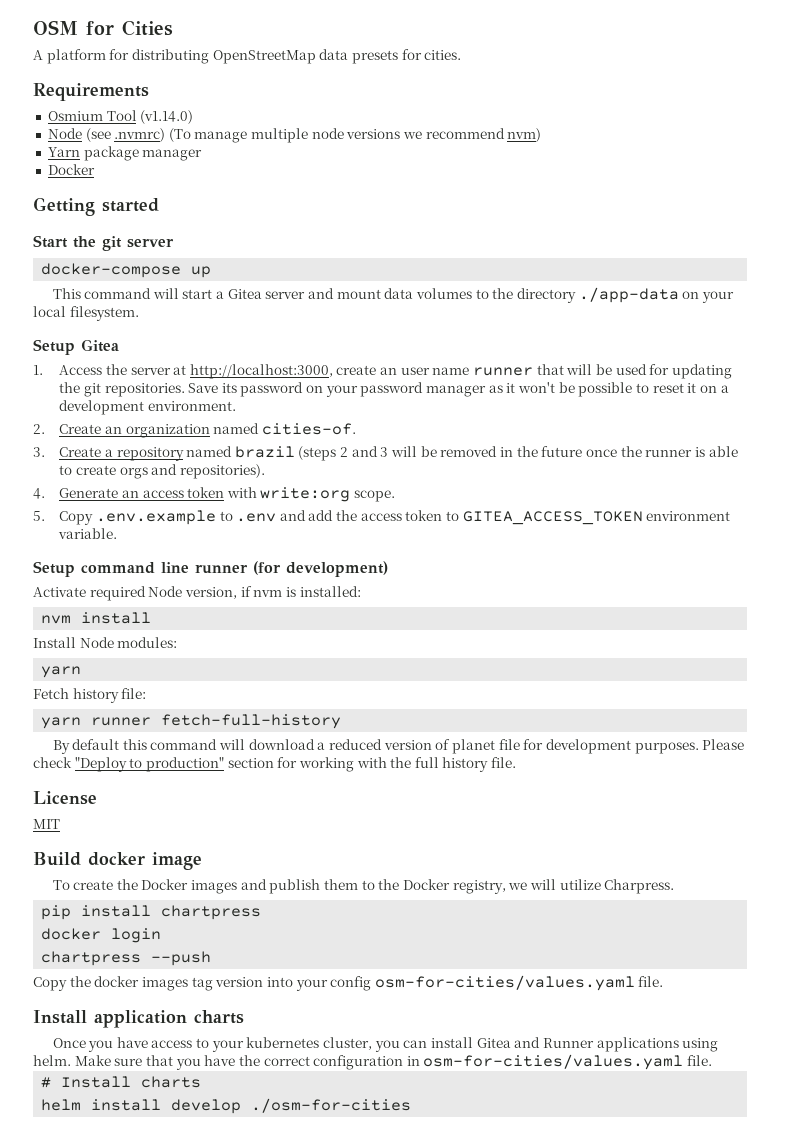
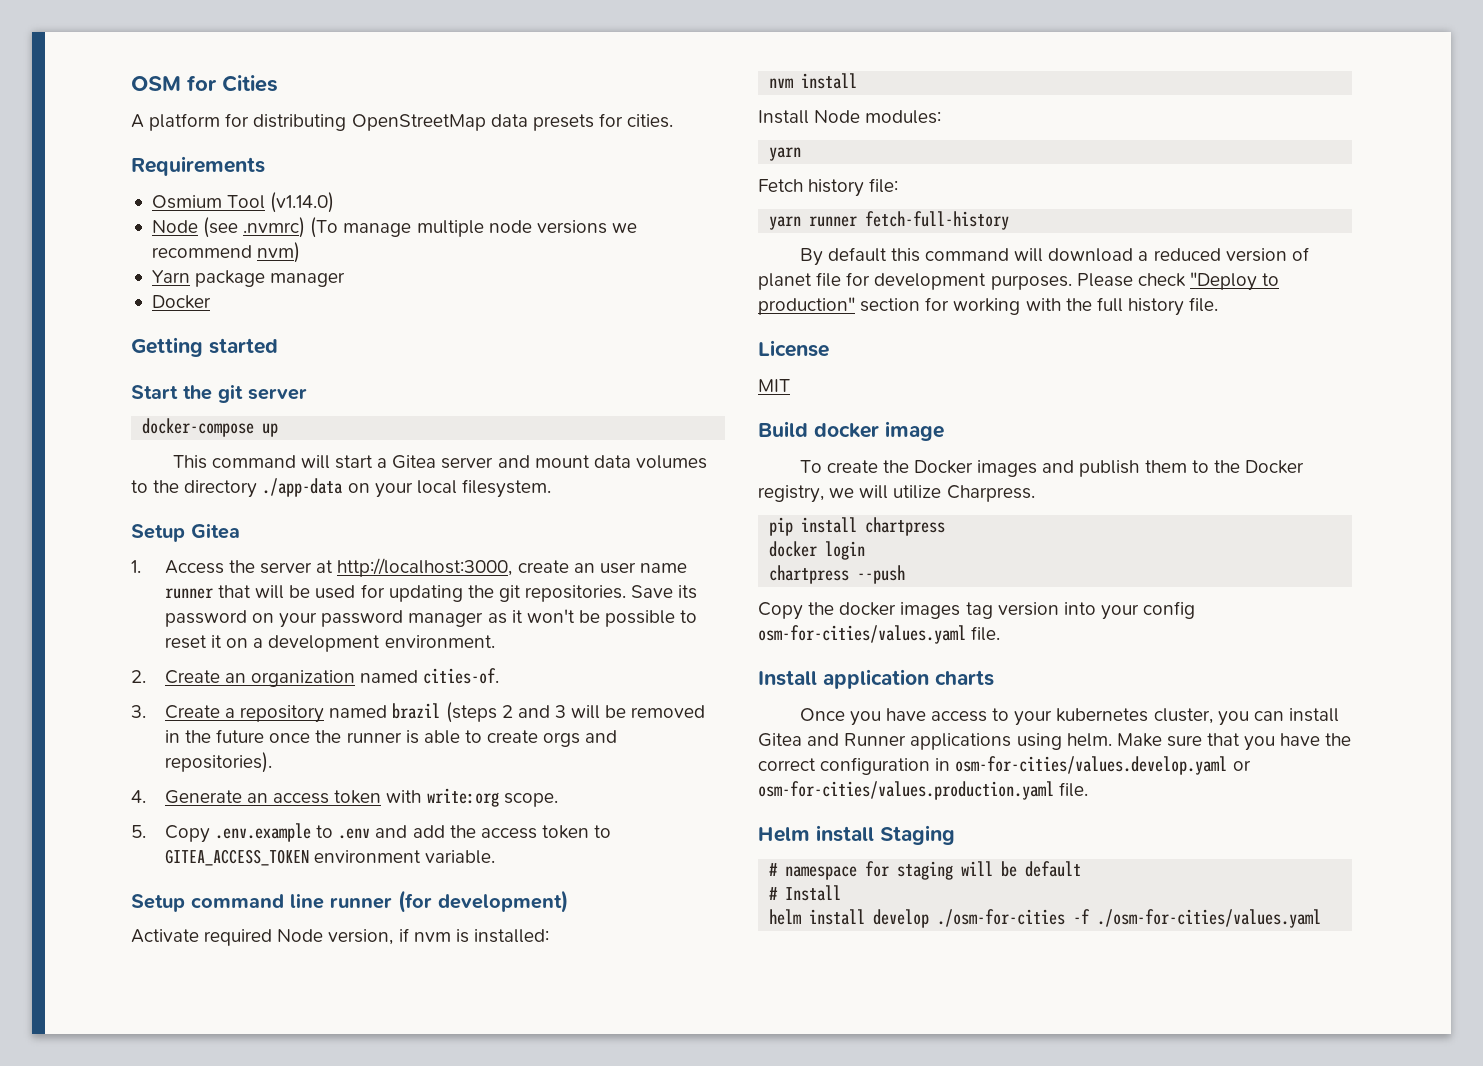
[423,1054,713,1070] osm-for-cities/values.yaml file. -> [955,756,1251,775] [758,781,1089,800] [758,825,955,845] [769,861,1082,880] osm-for-cities/values.develop.yaml or osm-for-cities/values.production.yaml file. // Helm install Staging // # namespace for staging will be default
[141,1076,202,1088] charts -> (842, 893) none
(412, 1105) none -> [1073,909,1322,928] -f ./osm-for-cities/values.yaml

